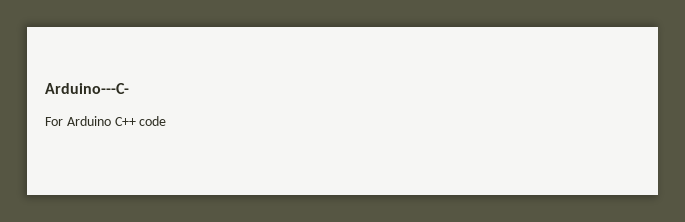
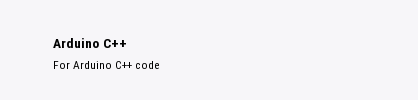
[45,83,129,94] Arduino---C- -> [53,38,127,48] Arduino C++

